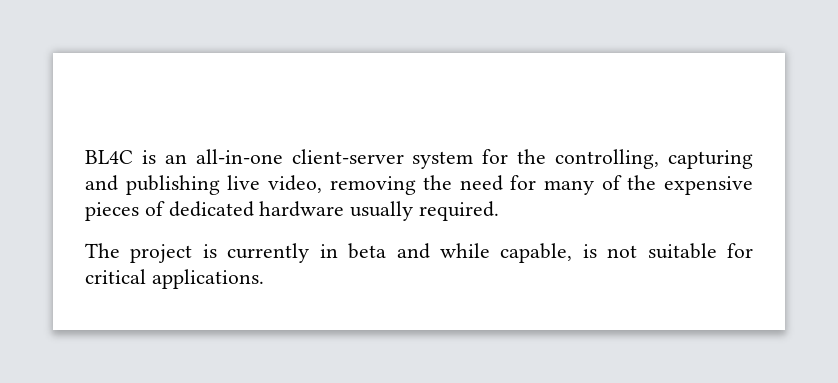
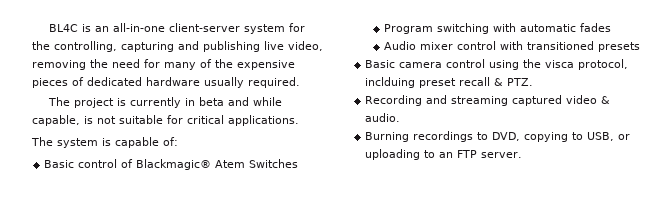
(264, 279) none -> [31,137,178,148] [44,159,299,170] [383,23,611,34] [383,41,640,52] [365,59,629,70] [365,77,534,88] [365,95,611,106] [365,113,401,122] [365,131,631,142] [365,149,523,160] // The system is capable of: // Basic control of Blackmagic® Atem Switches // Program switching with automatic fades // Audio mixer control with transitioned presets // Basic camera control using the visca protocol, inclduing preset recall & PTZ. // Recording and streaming captured video & audio. // Burning recordings to DVD, copying to USB, or uploading to an FTP server.

